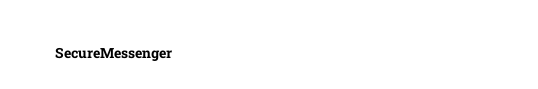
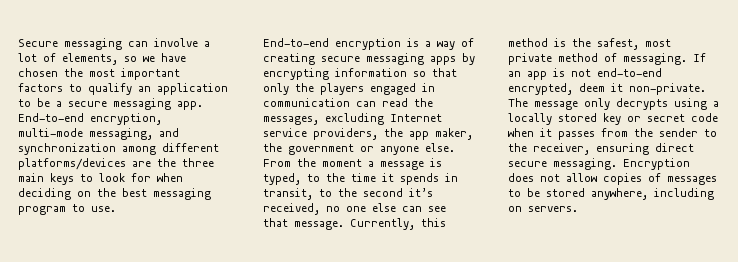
[55,47,172,61] SecureMessenger -> [18,38,210,50] [18,53,186,65] [18,68,180,80] [18,83,228,95] [18,98,203,110] [18,113,162,125] [18,128,179,140] [18,143,219,155] [18,158,214,170] [18,173,183,185] [18,188,211,200] [18,204,116,215] [263,38,474,50] [263,53,475,65] [263,68,457,80] [263,83,435,95] [263,98,433,107] [263,113,442,125] [263,128,473,140] [263,143,455,155] [263,158,442,170] [263,173,458,185] [263,188,433,200] [263,203,446,215] [263,218,446,230] [508,38,671,50] [508,53,706,65] [508,68,662,80] [508,83,706,95] [508,98,719,110] [508,113,718,125] [508,128,717,140] [508,143,694,155] [508,158,690,170] [508,173,717,185] [508,188,714,200] [508,206,578,212] Secure messaging can involve a lot of elements, so we have chosen the most important factors to qualify an application to be a secure messaging app. End-to-end encryption, multi-mode messaging, and synchronization among different platforms/devices are the three main keys to look for when deciding on the best messaging program to use. // End-to-end encryption is a way of creating secure messaging apps by encrypting information so that only the players engaged in communication can read the messages, excluding Internet service providers, the app maker, the government or anyone else. From the moment a message is typed, to the time it spends in transit, to the second it’s received, no one else can see that message. Currently, this method is the safest, most private method of messaging. If an app is not end-to-end encrypted, deem it non-private. The message only decrypts using a locally stored key or secret code when it passes from the sender to the receiver, ensuring direct secure messaging. Encryption does not allow copies of messages to be stored anywhere, including on servers.

